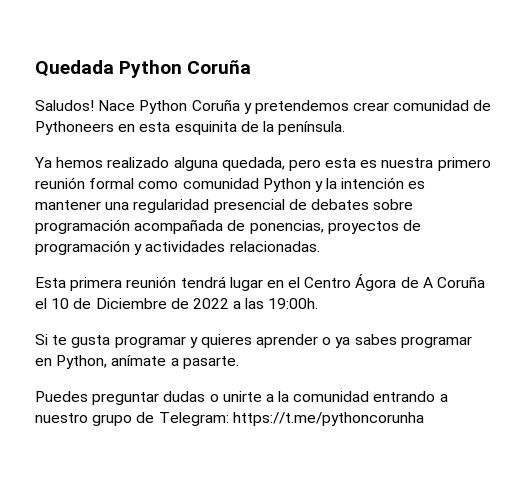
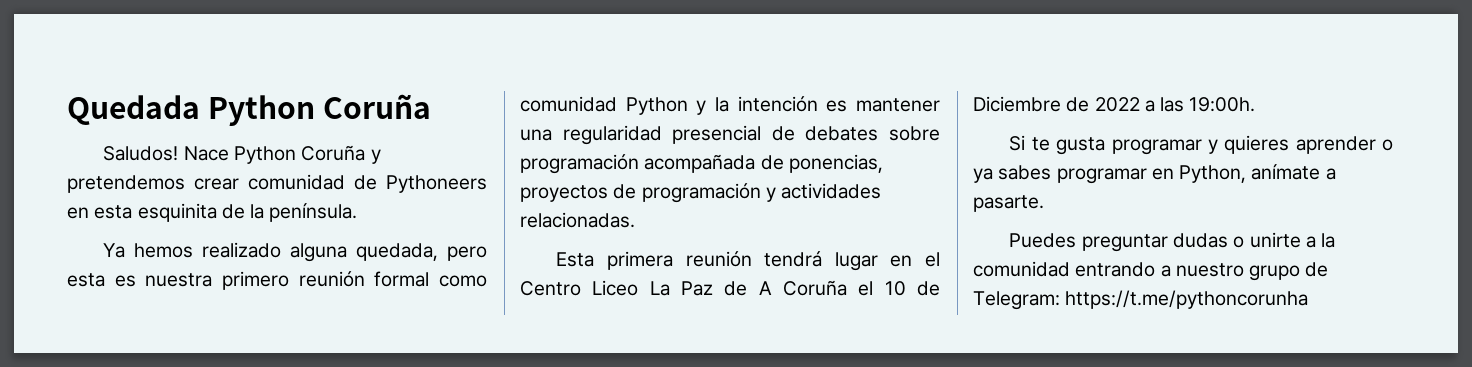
[355,274,397,291] Ágora -> [592,280,713,296] Liceo La Paz

